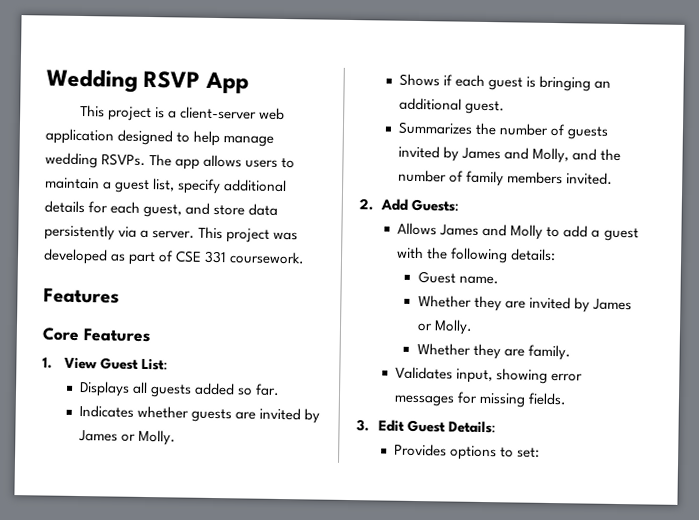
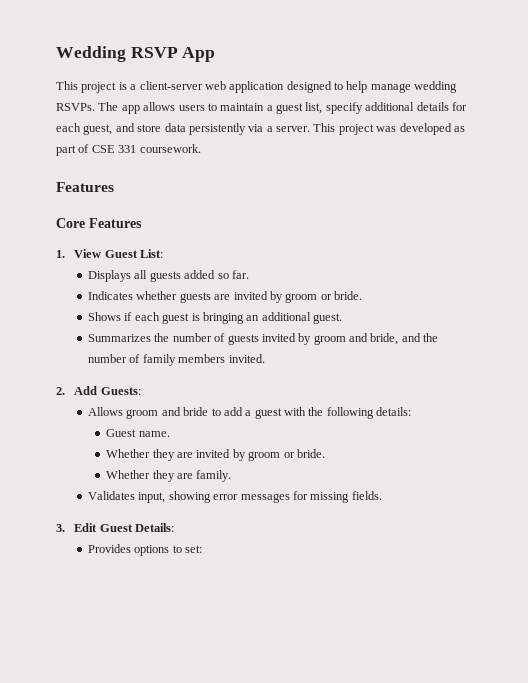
[78,429,177,446] James or Molly. -> [285,291,363,303] groom or bride.
[461,147,570,164] James and Molly, -> [313,333,399,345] groom and bride,
[439,223,544,240] James and Molly -> [126,407,209,419] groom and bride
[592,298,633,311] [416,319,473,335] James or Molly. -> [248,449,325,461] groom or bride.

